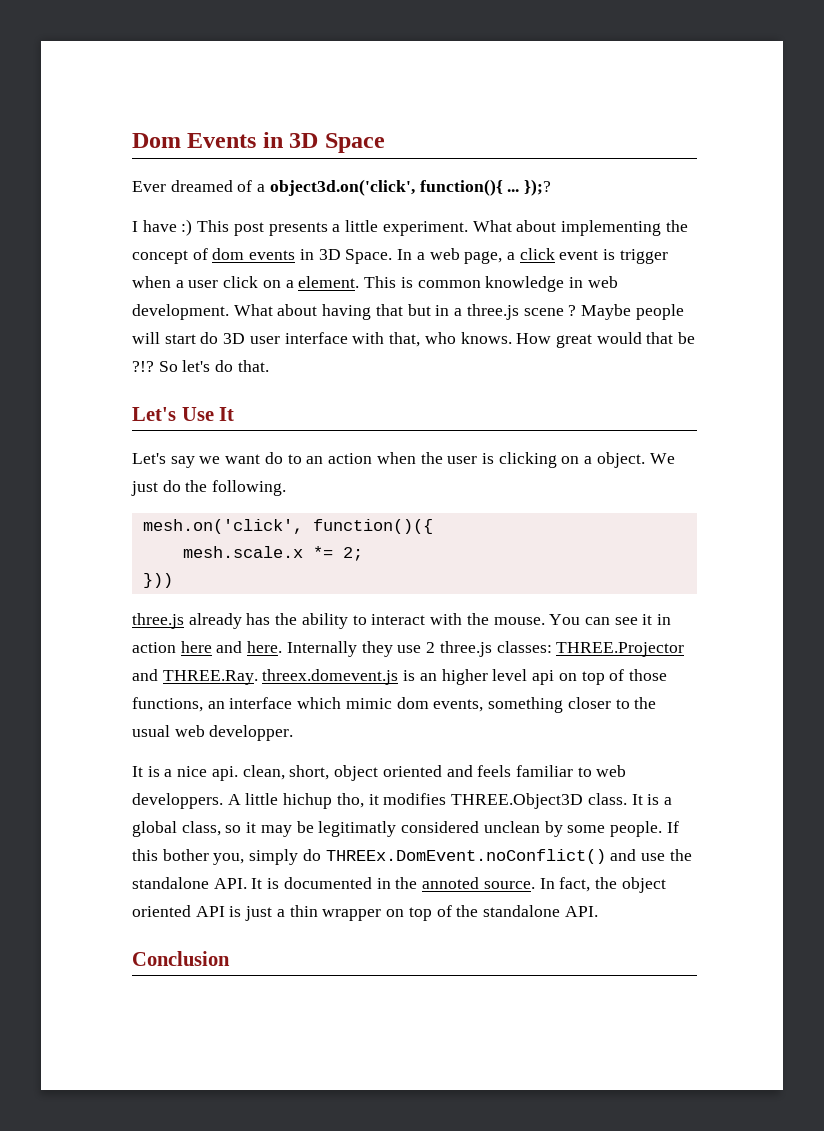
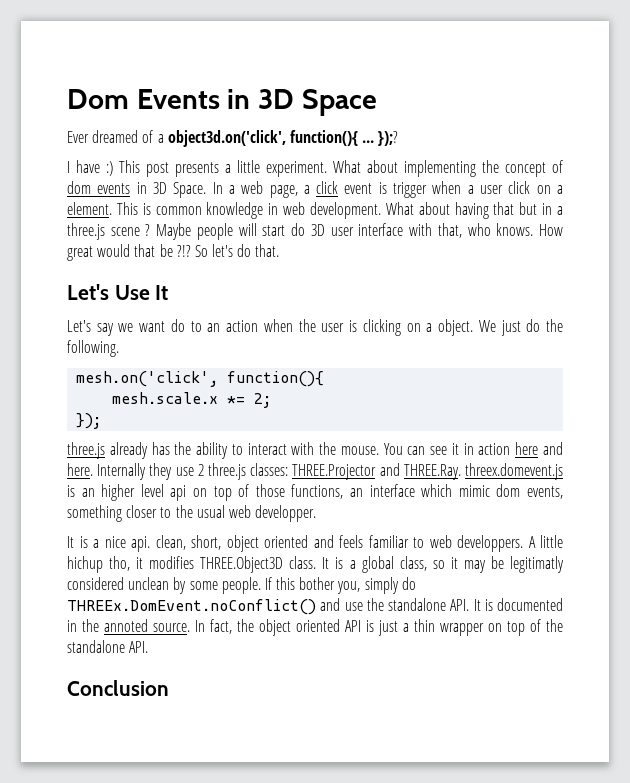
[312,519,433,534] function()({ -> [227,371,325,387] function(){
[142,573,173,588] })) -> [76,413,102,429] });

